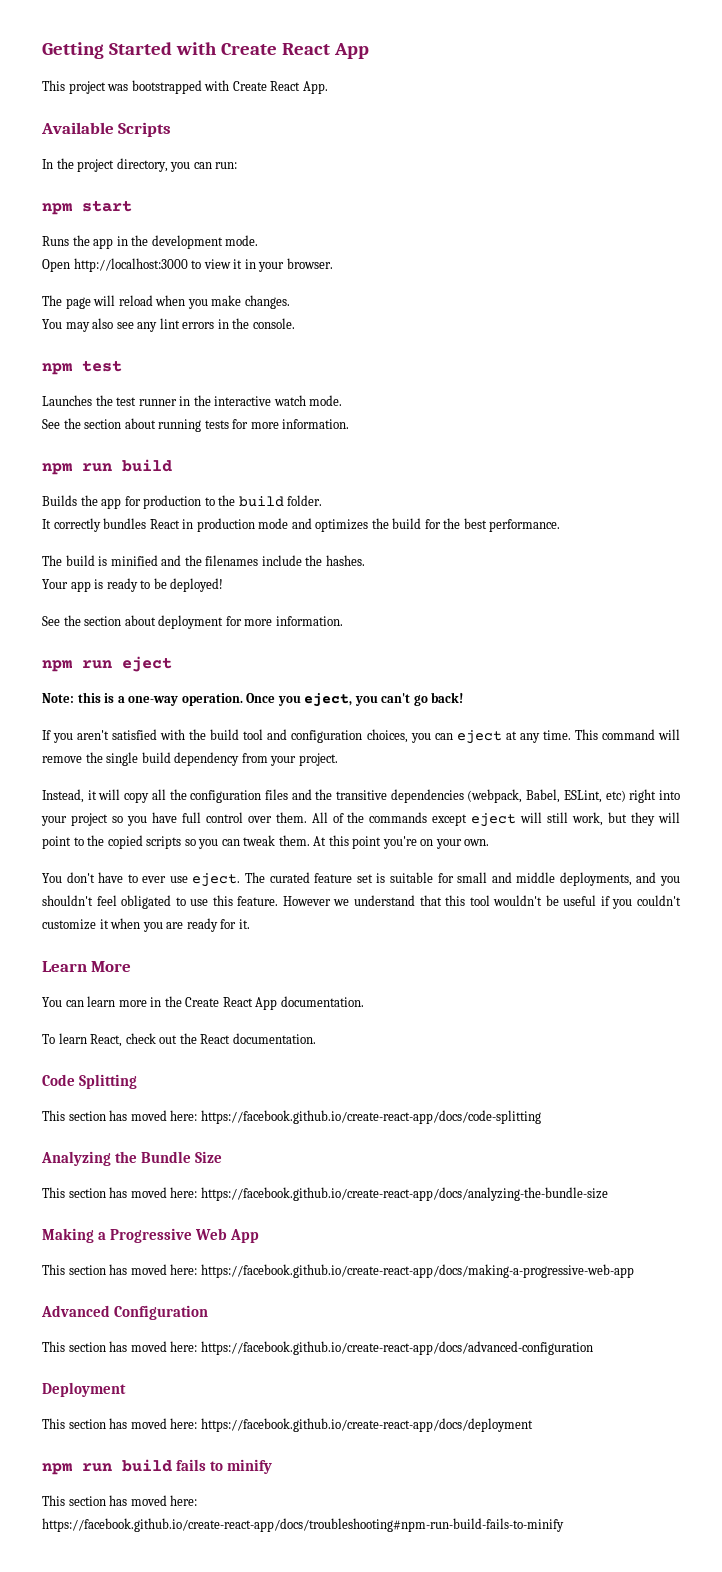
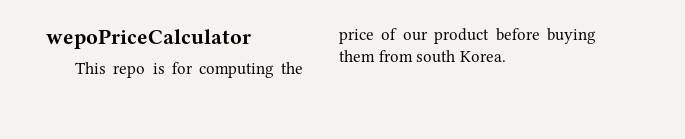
[42,42,369,59] [42,80,328,94] [41,122,172,137] [42,158,238,172] [42,200,132,215] [42,235,259,249] [42,258,333,272] [42,295,290,309] [42,318,295,332] [42,360,122,375] [42,395,343,406] [42,418,350,432] [42,459,172,475] [42,495,323,509] [42,518,561,532] [42,555,365,566] [42,578,224,592] [42,615,343,629] [42,656,172,672] [42,692,464,707] [42,729,680,744] [42,752,338,766] [42,789,680,803] [41,812,680,827] [42,835,490,849] [42,872,680,887] [42,895,681,909] [42,918,250,932] [42,961,132,972] [42,996,364,1010] [42,1033,316,1047] [42,1074,137,1089] [42,1110,541,1124] [41,1151,222,1166] [42,1187,608,1201] [42,1228,259,1243] [42,1264,634,1278] [41,1305,208,1320] [42,1341,593,1355] [42,1382,126,1397] [42,1418,533,1432] [42,1459,272,1475] [42,1495,198,1506] [42,1518,564,1532] Getting Started with Create React App // This project was bootstrapped with Create React App. // Available Scripts // In the project directory, you can run: // npm start // Runs the app in the development mode. // Open http://localhost:3000 to view it in your browser. // The page will reload when you make changes. // You may also see any lint errors in the console. // npm test // Launches the test runner in the interactive watch mode. // See the section about running tests for more information. // npm run build // Builds the app for production to the build folder. // It correctly bundles React in production mode and optimizes the build for the best performance. // The build is minified and the filenames include the hashes. // Your app is ready to be deployed! // See the section about deployment for more information. // npm run eject // Note: this is a one-way operation. Once you eject, you can't go back! // If you aren't satisfied with the build tool and configuration choices, you can eject at any time. This command will remove the single build dependency from your project. // Instead, it will copy all the configuration files and the transitive dependencies (webpack, Babel, ESLint, etc) right into your project so you have full control over them. All of the commands except eject will still work, but they will point to the copied scripts so you can tweak them. At this point you're on your own. // You don't have to ever use eject. The curated feature set is suitable for small and middle deployments, and you shouldn't feel obligated to use this feature. However we understand that this tool wouldn't be useful if you couldn't customize it when you are ready for it. // Learn More // You can learn more in the Create React App documentation. // To learn React, check out the React documentation. // Code Splitting // This section has moved here: https://facebook.github.io/create-react-app/docs/code-splitting // Analyzing the Bundle Size // This section has moved here: https://facebook.github.io/create-react-app/docs/analyzing-the-bundle-size // Making a Progressive Web App // This section has moved here: https://facebook.github.io/create-react-app/docs/making-a-progressive-web-app // Advanced Configuration // This section has moved here: https://facebook.github.io/create-react-app/docs/advanced-configuration // Deployment // This section has moved here: https://facebook.github.io/create-react-app/docs/deployment // npm run build fails to minify // This section has moved here: https://facebook.github.io/create-react-app/docs/troubleshooting#npm-run-build-fails-to-minify -> [46,29,251,49] [75,62,303,78] [339,28,596,44] [339,50,506,63] wepoPriceCalculator // This repo is for computing the price of our product before buying them from south Korea.

